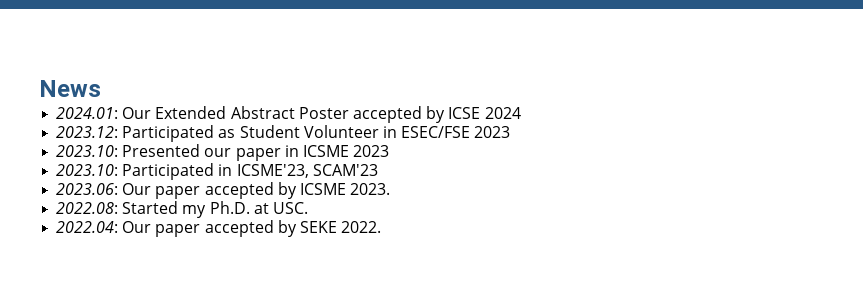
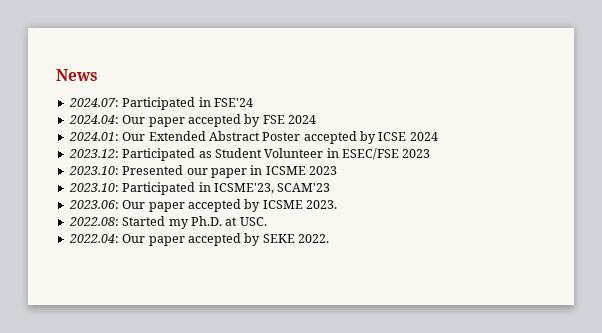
(101, 88) none -> [68,97,253,110] [68,114,316,127] // 2024.07: Participated in FSE'24 // 2024.04: Our paper accepted by FSE 2024

